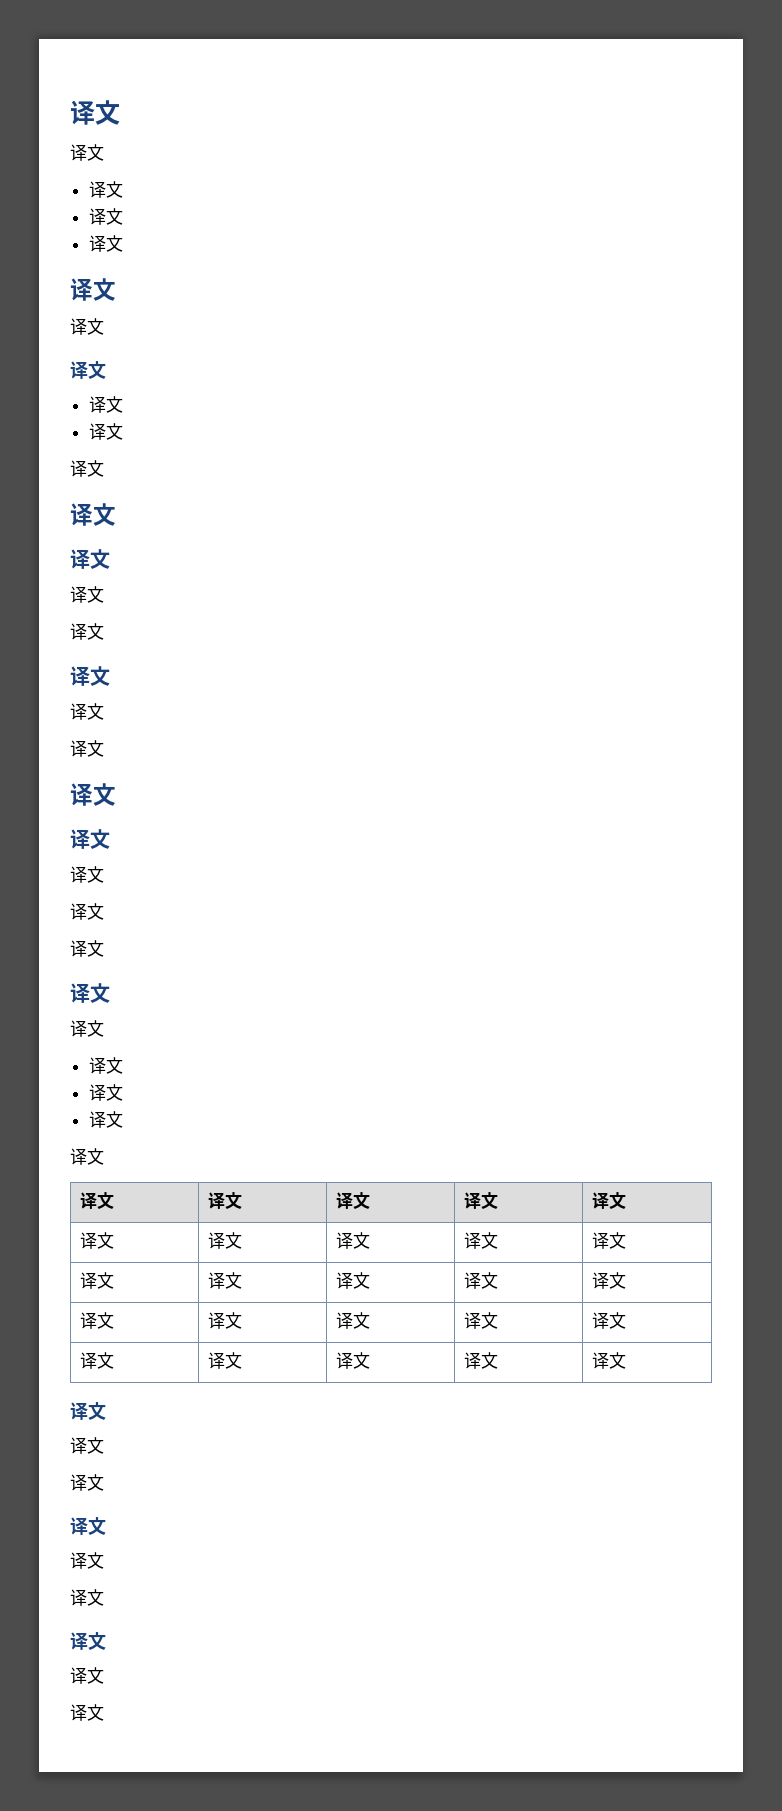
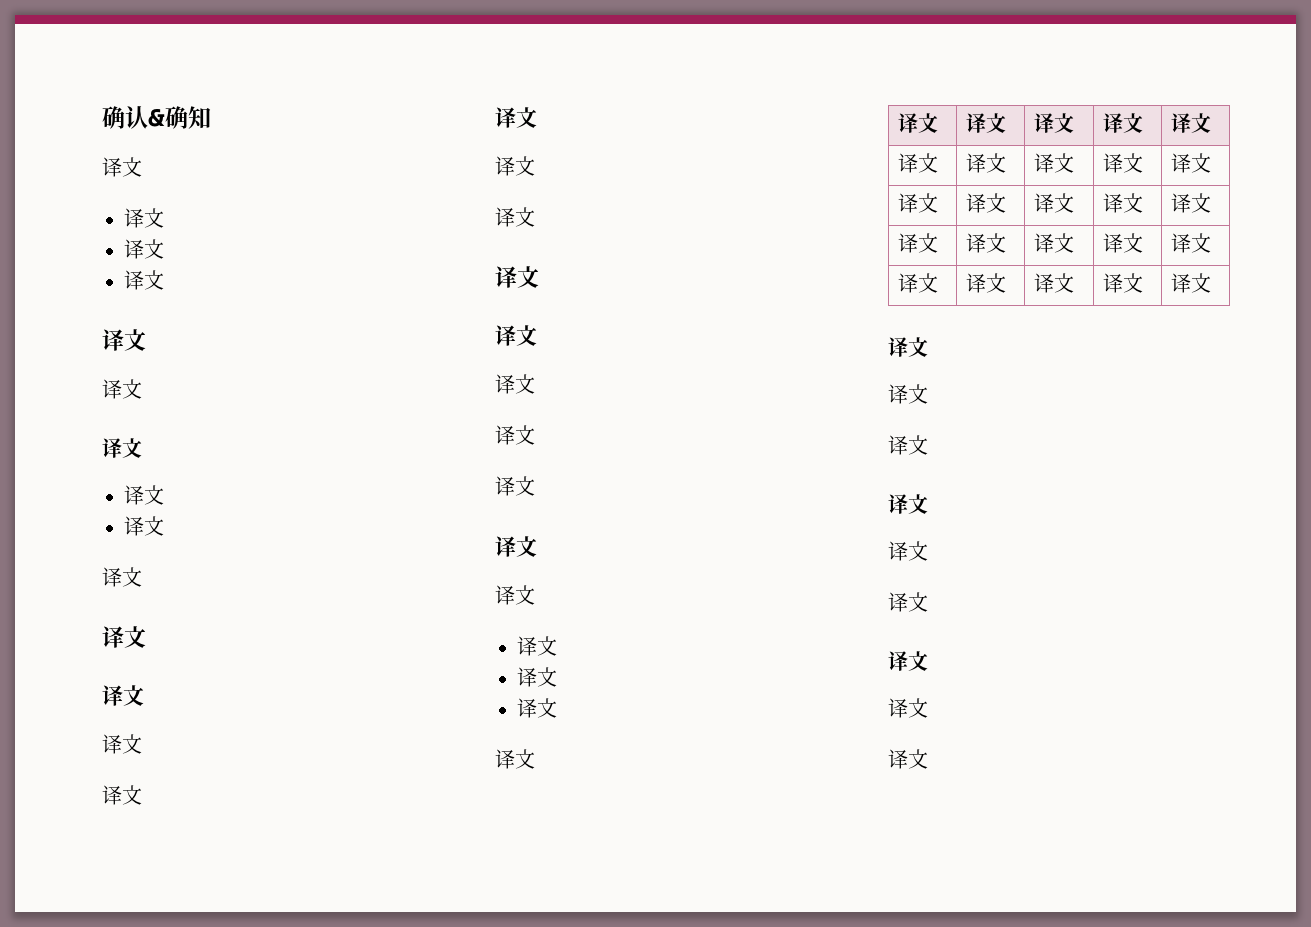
[70,100,120,125] 译文 -> [102,106,211,129] 确认&确知

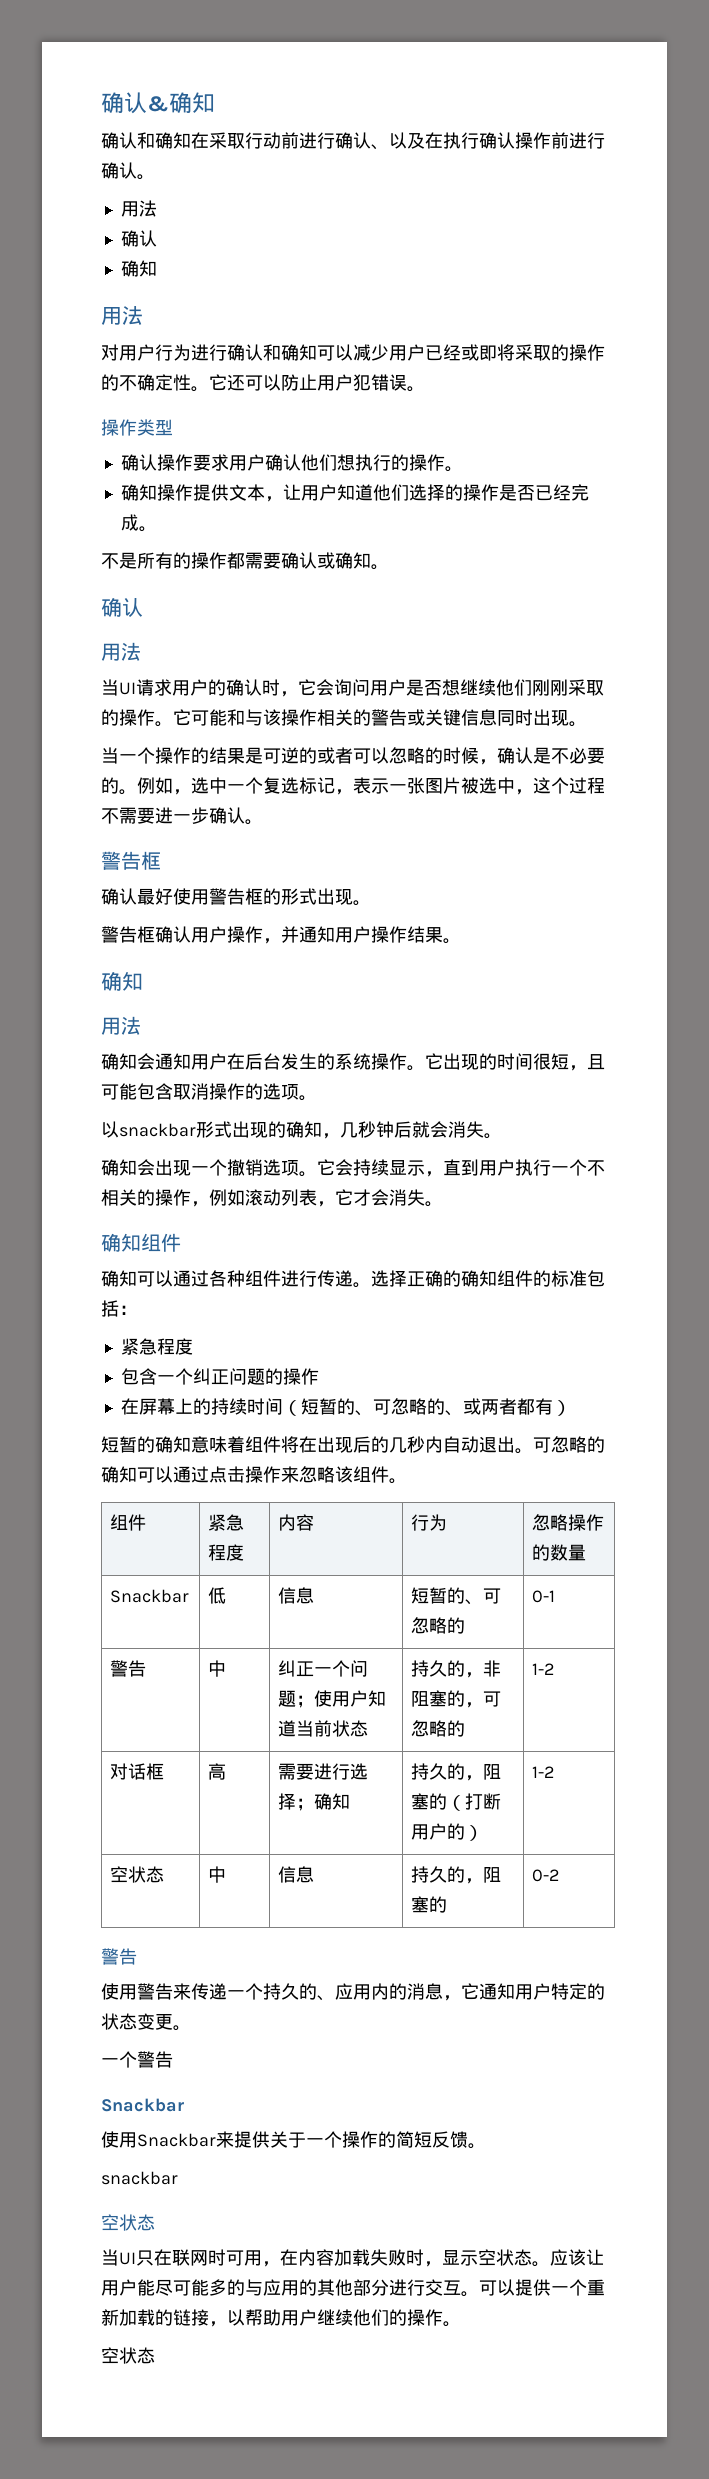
[102,157,142,177] [124,208,164,228] [124,239,164,259] [124,270,164,290] [102,329,146,351] [102,379,142,399] [102,438,142,458] [124,485,164,505] [124,516,164,536] [102,567,142,587] [102,626,146,648] [102,685,144,706] [102,734,142,754] [102,785,142,805] [495,107,537,128] [495,156,535,176] [495,207,535,227] [495,266,539,288] [495,325,537,346] [495,374,535,394] [495,425,535,445] [495,476,535,496] [495,536,537,557] [495,585,535,605] [517,636,557,656] [517,667,557,687] [517,698,557,718] [495,749,535,769] [898,113,939,133] [966,113,1007,133] [1034,113,1075,133] [1103,113,1144,133] [1171,113,1212,133] [898,153,939,173] [966,153,1007,173] [1034,153,1075,173] [1103,153,1144,173] [1171,153,1212,173] [898,193,939,213] [966,193,1007,213] [1034,193,1075,213] [1103,193,1144,213] [1171,193,1212,213] [898,233,939,253] [966,233,1007,253] [1034,233,1075,253] [1103,233,1144,253] [1171,233,1212,253] [898,273,939,293] [966,273,1007,293] [1034,273,1075,293] [1103,273,1144,293] [1171,273,1212,293] [888,337,928,357] [888,384,928,404] [888,435,928,455] [888,494,928,514] [888,541,928,561] [888,592,928,612] [888,651,928,671] [888,698,928,718] [888,749,928,769] 译文 // 译文 // 译文 // 译文 // 译文 // 译文 // 译文 // 译文 // 译文 // 译文 // 译文 // 译文 // 译文 // 译文 // 译文 // 译文 // 译文 // 译文 // 译文 // 译文 // 译文 // 译文 // 译文 // 译文 // 译文 // 译文 // 译文 // 译文 // 译文 | 译文 | 译文 | 译文 | 译文 // 译文 | 译文 | 译文 | 译文 | 译文 // 译文 | 译文 | 译文 | 译文 | 译文 // 译文 | 译文 | 译文 | 译文 | 译文 // 译文 | 译文 | 译文 | 译文 | 译文 // 译文 // 译文 // 译文 // 译文 // 译文 // 译文 // 译文 // 译文 // 译文 -> [101,132,605,150] [101,162,155,180] [120,200,157,217] [120,230,157,247] [120,260,157,277] [101,306,143,325] [101,344,605,361] [101,374,425,392] [101,419,173,436] [120,454,463,472] [120,484,589,502] [120,514,157,532] [101,552,389,570] [101,598,143,618] [101,642,141,661] [101,679,604,697] [101,709,587,727] [101,747,605,765] [101,777,605,795] [101,807,263,825] [101,851,161,870] [101,888,371,906] [101,926,461,944] [101,972,143,991] [101,1016,141,1035] [101,1053,605,1071] [101,1083,317,1101] [101,1121,502,1139] [101,1159,605,1177] [101,1189,443,1207] [101,1233,181,1252] [101,1270,605,1288] [101,1300,137,1317] [120,1338,193,1355] [120,1368,319,1385] [120,1398,571,1416] [101,1436,605,1454] [101,1466,407,1484] [110,1514,147,1531] [208,1514,245,1531] [208,1544,245,1561] [278,1514,315,1531] [411,1514,448,1531] [532,1514,605,1531] [532,1544,587,1561] [110,1589,190,1603] [208,1587,227,1604] [278,1587,315,1604] [411,1587,502,1605] [411,1617,466,1634] [532,1590,556,1603] [110,1660,147,1677] [208,1660,227,1677] [278,1660,369,1677] [278,1690,387,1708] [278,1720,369,1737] [411,1660,502,1678] [411,1690,502,1708] [411,1720,466,1737] [532,1663,555,1675] [110,1763,165,1780] [208,1763,227,1780] [278,1763,369,1780] [278,1793,351,1811] [411,1763,502,1781] [411,1793,502,1811] [411,1823,484,1841] [532,1766,555,1778] [110,1866,165,1883] [208,1866,227,1883] [278,1866,315,1883] [411,1866,502,1884] [411,1896,448,1913] [532,1869,560,1882] [101,1948,137,1965] [101,1983,605,2001] [101,2013,191,2031] [101,2051,173,2068] [101,2098,184,2112] [101,2131,486,2149] [101,2171,178,2185] [101,2214,155,2231] [101,2249,604,2267] [101,2279,605,2297] [101,2309,461,2327] [101,2347,155,2364] 确认和确知在采取行动前进行确认、以及在执行确认操作前进行确认。 // 用法 // 确认 // 确知 // 用法 // 对用户行为进行确认和确知可以减少用户已经或即将采取的操作的不确定性。它还可以防止用户犯错误。 // 操作类型 // 确认操作要求用户确认他们想执行的操作。 // 确知操作提供文本，让用户知道他们选择的操作是否已经完成。 // 不是所有的操作都需要确认或确知。 // 确认 // 用法 // 当UI请求用户的确认时，它会询问用户是否想继续他们刚刚采取的操作。它可能和与该操作相关的警告或关键信息同时出现。 // 当一个操作的结果是可逆的或者可以忽略的时候，确认是不必要的。例如，选中一个复选标记，表示一张图片被选中，这个过程不需要进一步确认。 // 警告框 // 确认最好使用警告框的形式出现。 // 警告框确认用户操作，并通知用户操作结果。 // 确知 // 用法 // 确知会通知用户在后台发生的系统操作。它出现的时间很短，且可能包含取消操作的选项。 // 以snackbar形式出现的确知，几秒钟后就会消失。 // 确知会出现一个撤销选项。它会持续显示，直到用户执行一个不相关的操作，例如滚动列表，它才会消失。 // 确知组件 // 确知可以通过各种组件进行传递。选择正确的确知组件的标准包括： // 紧急程度 // 包含一个纠正问题的操作 // 在屏幕上的持续时间（短暂的、可忽略的、或两者都有） // 短暂的确知意味着组件将在出现后的几秒内自动退出。可忽略的确知可以通过点击操作来忽略该组件。 // 组件 | 紧急程度 | 内容 | 行为 | 忽略操作的数量 // Snackbar | 低 | 信息 | 短暂的、可忽略的 | 0-1 // 警告 | 中 | 纠正一个问题；使用户知道当前状态 | 持久的，非阻塞的，可忽略的 | 1-2 // 对话框 | 高 | 需要进行选择；确知 | 持久的，阻塞的（打断用户的） | 1-2 // 空状态 | 中 | 信息 | 持久的，阻塞的 | 0-2 // 警告 // 使用警告来传递一个持久的、应用内的消息，它通知用户特定的状态变更。 // 一个警告 // Snackbar // 使用Snackbar来提供关于一个操作的简短反馈。 // snackbar // 空状态 // 当UI只在联网时可用，在内容加载失败时，显示空状态。应该让用户能尽可能多的与应用的其他部分进行交互。可以提供一个重新加载的链接，以帮助用户继续他们的操作。 // 空状态

